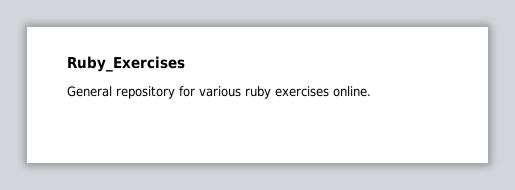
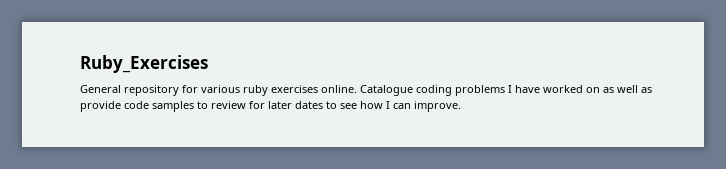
(371, 91) none -> [360,85,652,96] [80,101,461,112] Catalogue coding problems I have worked on as well as provide code samples to review for later dates to see how I can improve.

